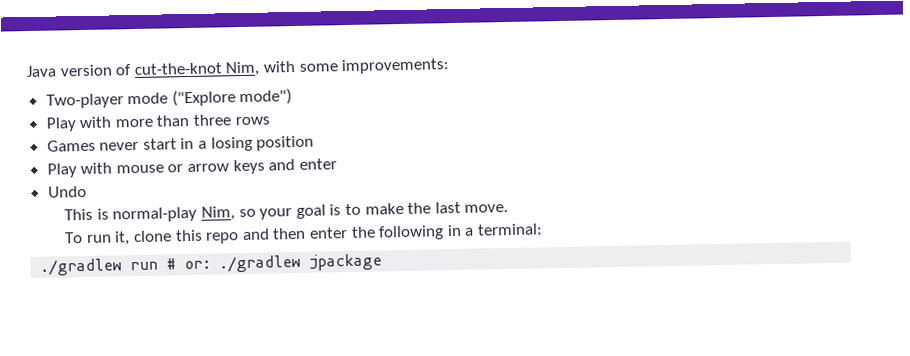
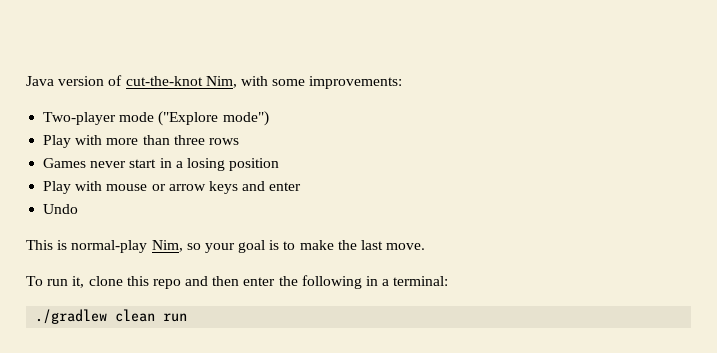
[130,253,383,273] run # or: ./gradlew jpackage -> [115,309,188,322] clean run

